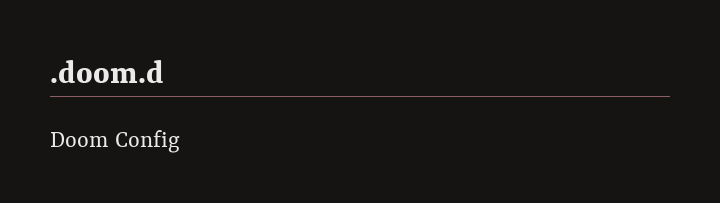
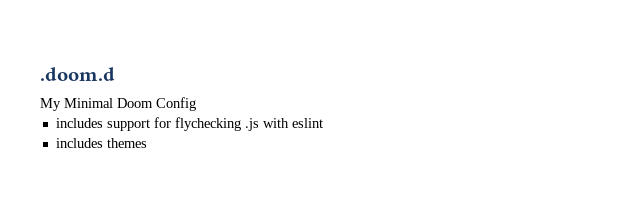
(164, 71) none -> [40,98,113,111] My Minimal
(180, 141) none -> [55,117,323,131] [55,138,147,148] // includes support for flychecking .js with eslint // includes themes

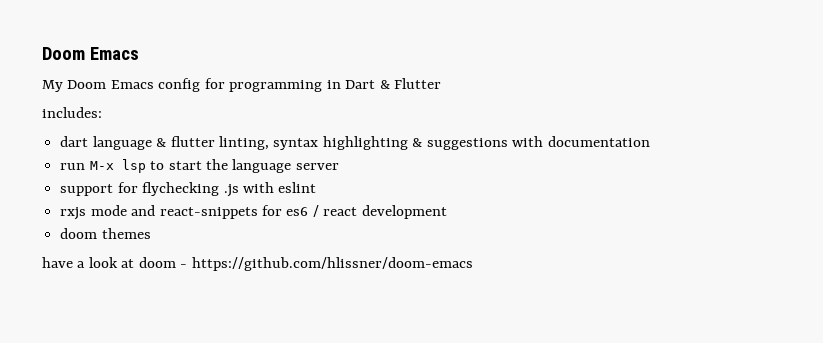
[40,67,115,81] .doom.d -> [42,47,139,60] Doom Emacs
[64,97,196,111] [55,118,103,128] Minimal Doom Config // includes -> [67,78,442,92] [42,107,102,118] [60,136,650,150] [60,159,339,173] Doom Emacs config for programming in Dart & Flutter // includes: // dart language & flutter linting, syntax highlighting & suggestions with documentation // run M-x lsp to start the language server //
[55,138,147,148] includes themes -> [60,205,447,220] [60,228,151,239] [42,257,473,271] rxjs mode and react-snippets for es6 / react development // doom themes // have a look at doom - https://github.com/hlissner/doom-emacs

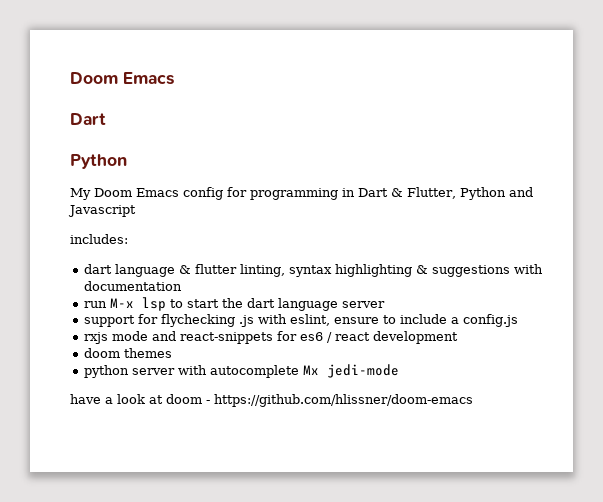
[42,47,139,60] Doom Emacs -> [70,72,174,85] [70,113,106,125] [70,154,127,169] Doom Emacs // Dart // Python
[394,78,442,89] Flutter -> [407,187,533,200] [68,205,136,217] Flutter, Python and Javascript
(228, 164) none -> [247,298,276,308] dart
[278,182,317,193] eslint -> [290,314,519,327] eslint, ensure to include a config.js
(151, 233) none -> [84,364,400,378] // python server with autocomplete Mx jedi-mode

